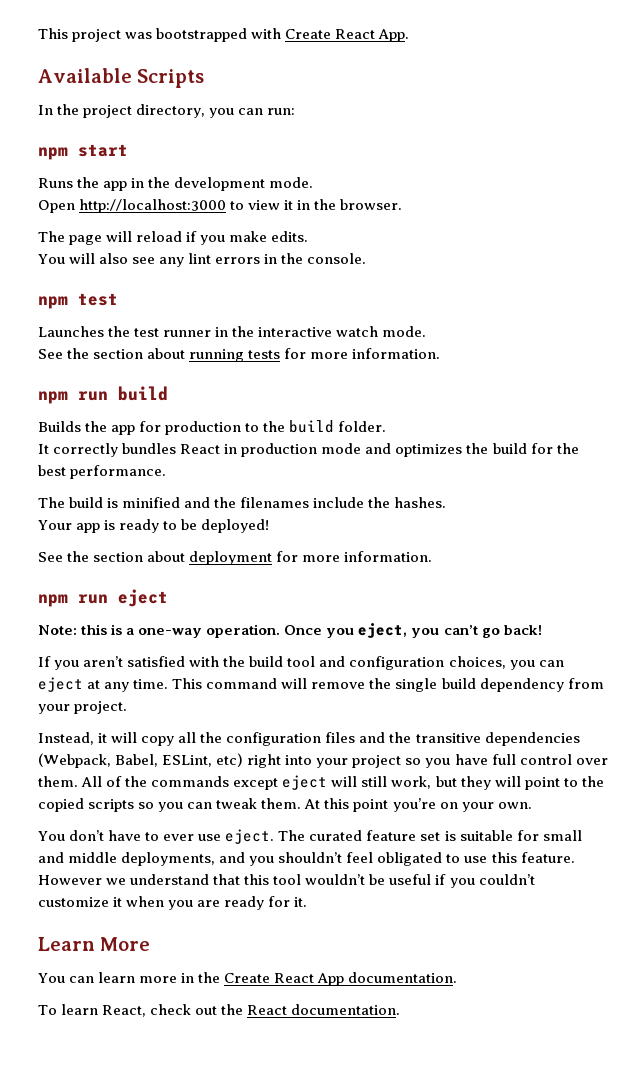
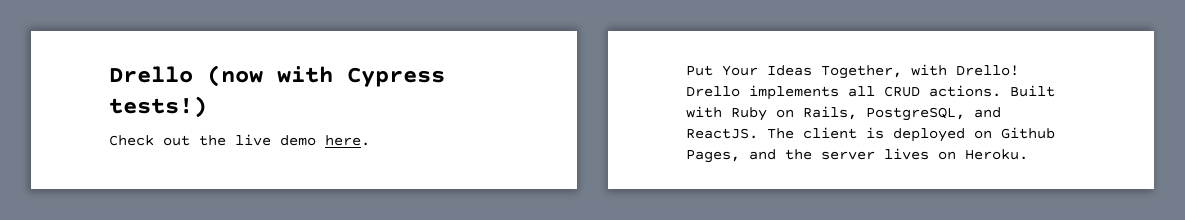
[38,28,410,42] [38,68,205,88] [38,104,296,118] [38,144,128,160] [38,177,314,191] [38,199,403,213] [38,231,309,245] [38,253,367,267] [38,293,118,309] [38,326,427,337] [38,348,441,362] [38,386,168,404] [38,420,387,435] [38,443,579,457] [38,465,167,479] [38,497,447,508] [38,519,270,533] [38,551,433,565] [38,589,168,607] [38,623,542,638] [38,656,564,670] [38,677,604,692] [38,701,128,714] [38,732,580,746] [38,753,608,768] [38,775,604,790] [38,798,532,812] [38,829,582,844] [38,852,575,866] [38,874,535,888] [38,896,308,910] [38,937,151,951] [38,972,458,986] [38,1004,401,1017] This project was bootstrapped with Create React App. // Available Scripts // In the project directory, you can run: // npm start // Runs the app in the development mode. // Open http://localhost:3000 to view it in the browser. // The page will reload if you make edits. // You will also see any lint errors in the console. // npm test // Launches the test runner in the interactive watch mode. // See the section about running tests for more information. // npm run build // Builds the app for production to the build folder. // It correctly bundles React in production mode and optimizes the build for the best performance. // The build is minified and the filenames include the hashes. // Your app is ready to be deployed! // See the section about deployment for more information. // npm run eject // Note: this is a one-way operation. Once you eject, you can’t go back! // If you aren’t satisfied with the build tool and configuration choices, you can eject at any time. This command will remove the single build dependency from your project. // Instead, it will copy all the configuration files and the transitive dependencies (Webpack, Babel, ESLint, etc) right into your project so you have full control over them. All of the commands except eject will still work, but they will point to the copied scripts so you can tweak them. At this point you’re on your own. // You don’t have to ever use eject. The curated feature set is suitable for small and middle deployments, and you shouldn’t feel obligated to use this feature. However we understand that this tool wouldn’t be useful if you couldn’t customize it when you are ready for it. // Learn More // You can learn more in the Create React App documentation. // To learn React, check out the React documentation. -> [109,65,445,87] [109,96,207,118] [109,134,370,146] [686,64,1019,79] [686,85,1055,100] [686,106,1001,121] [686,127,1055,142] [686,148,1028,163] Drello (now with Cypress tests!) // Check out the live demo here. // Put Your Ideas Together, with Drello! Drello implements all CRUD actions. Built with Ruby on Rails, PostgreSQL, and ReactJS. The client is deployed on Github Pages, and the server lives on Heroku.

